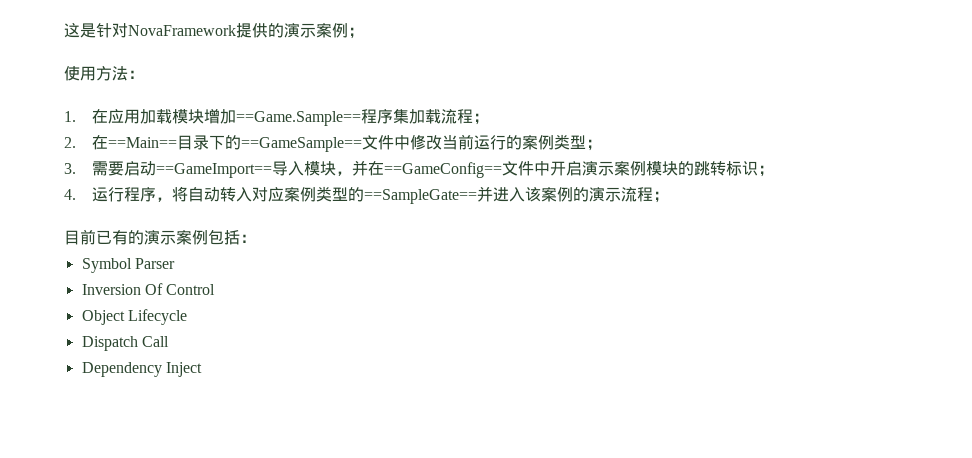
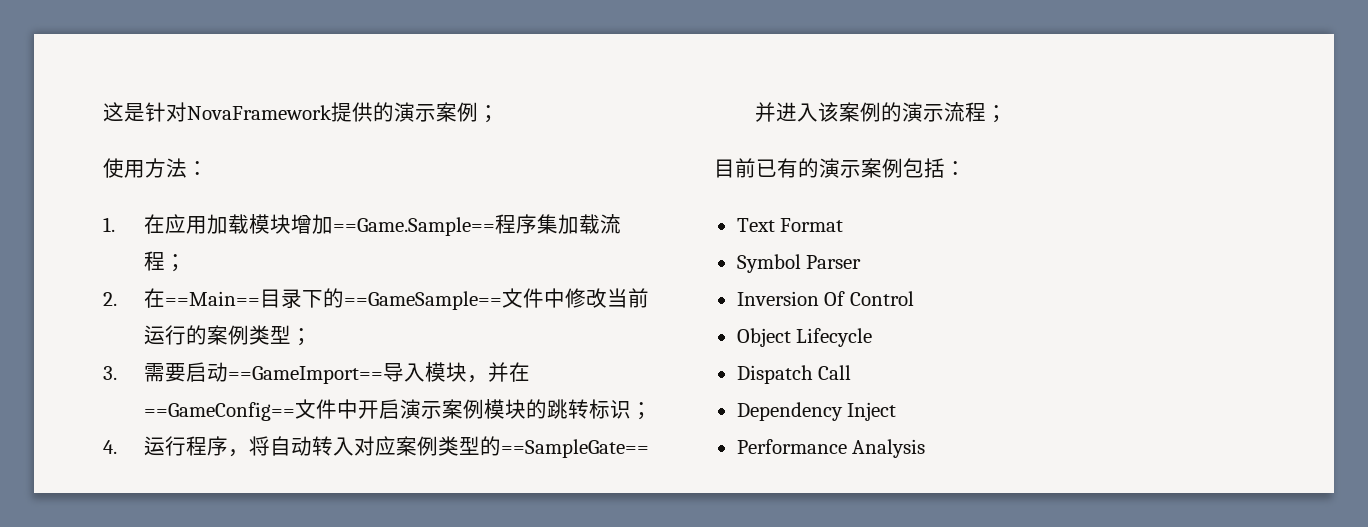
(256, 238) none -> [736,218,844,232] // Text Format
(202, 369) none -> [736,439,926,458] // Performance Analysis

